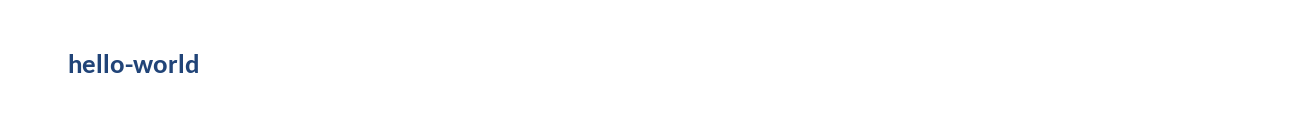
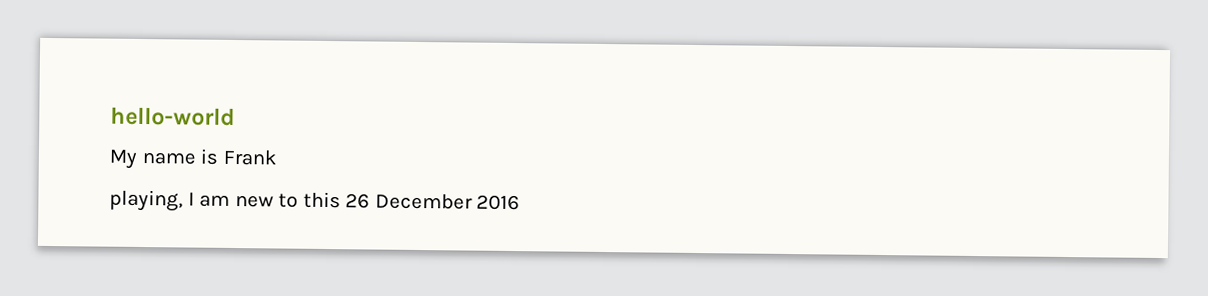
(199, 63) none -> [109,148,277,169] [109,189,521,212] // My name is Frank // playing, I am new to this 26 December 2016

